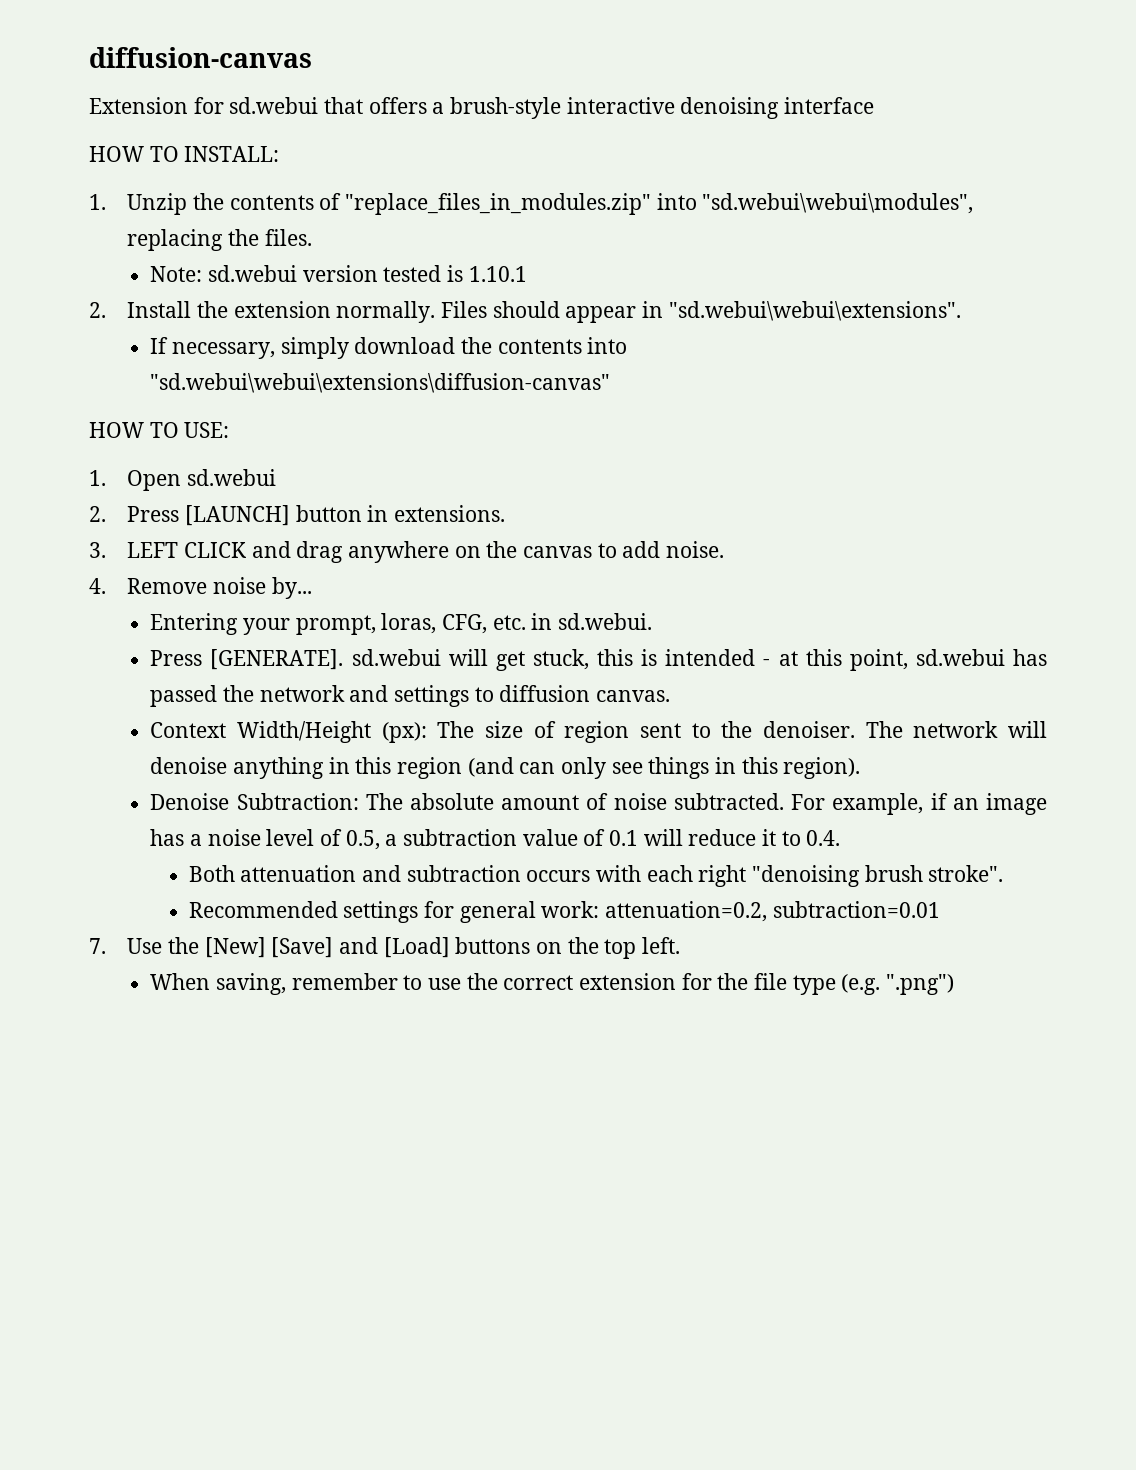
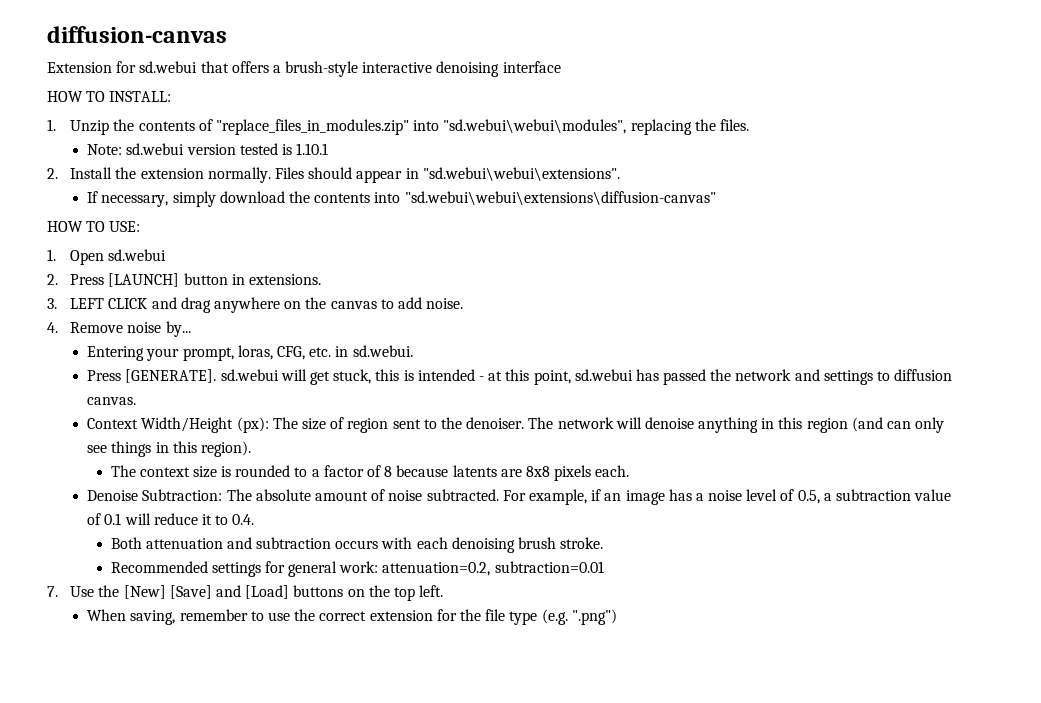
(861, 768) none -> [110,465,630,481] // The context size is rounded to a factor of 8 because latents are 8x8 pixels each.
[698,865,1004,887] right "denoising brush stroke". -> [451,537,604,553] denoising brush stroke.

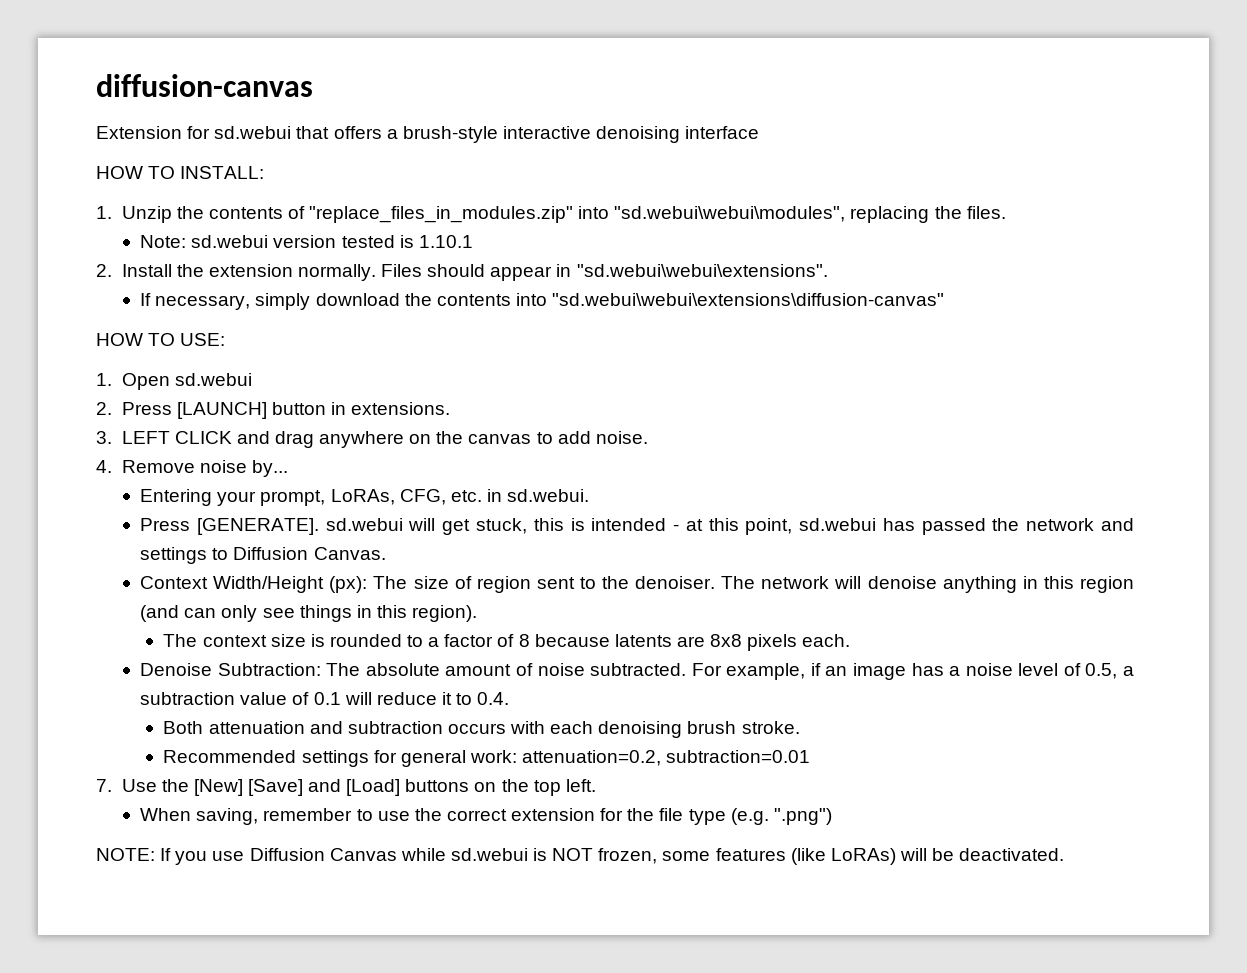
[237,345,273,360] loras, -> [330,489,395,505] LoRAs,
[894,369,953,381] [87,397,137,405] diffusion canvas. -> [233,547,386,560] Diffusion Canvas.
(617, 617) none -> [96,848,1065,865] // NOTE: If you use Diffusion Canvas while sd.webui is NOT frozen, some features (like LoRAs) will be deactivated.

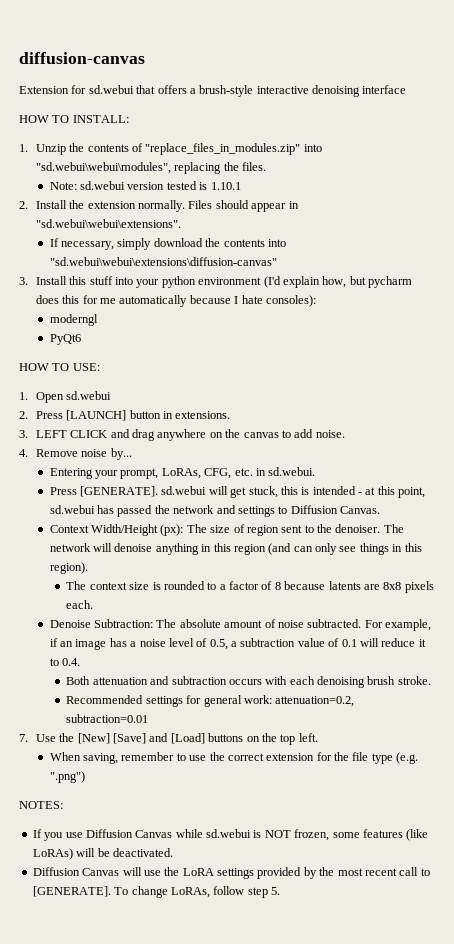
(945, 299) none -> [19,276,412,288] [35,295,316,307] [49,314,98,326] [49,334,81,345] // 3. Install this stuff into your python environment (I'd explain how, but pycharm does this for me automatically because I hate consoles): // moderngl // PyQt6
[96,848,155,861] NOTE: -> [19,801,63,809] NOTES: //
(1065, 854) none -> [32,867,430,879] [32,886,280,898] // Diffusion Canvas will use the LoRA settings provided by the most recent call to [GENERATE]. To change LoRAs, follow step 5.

